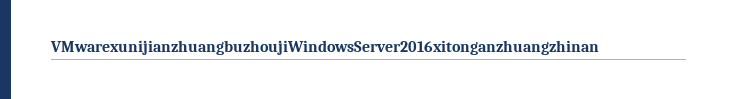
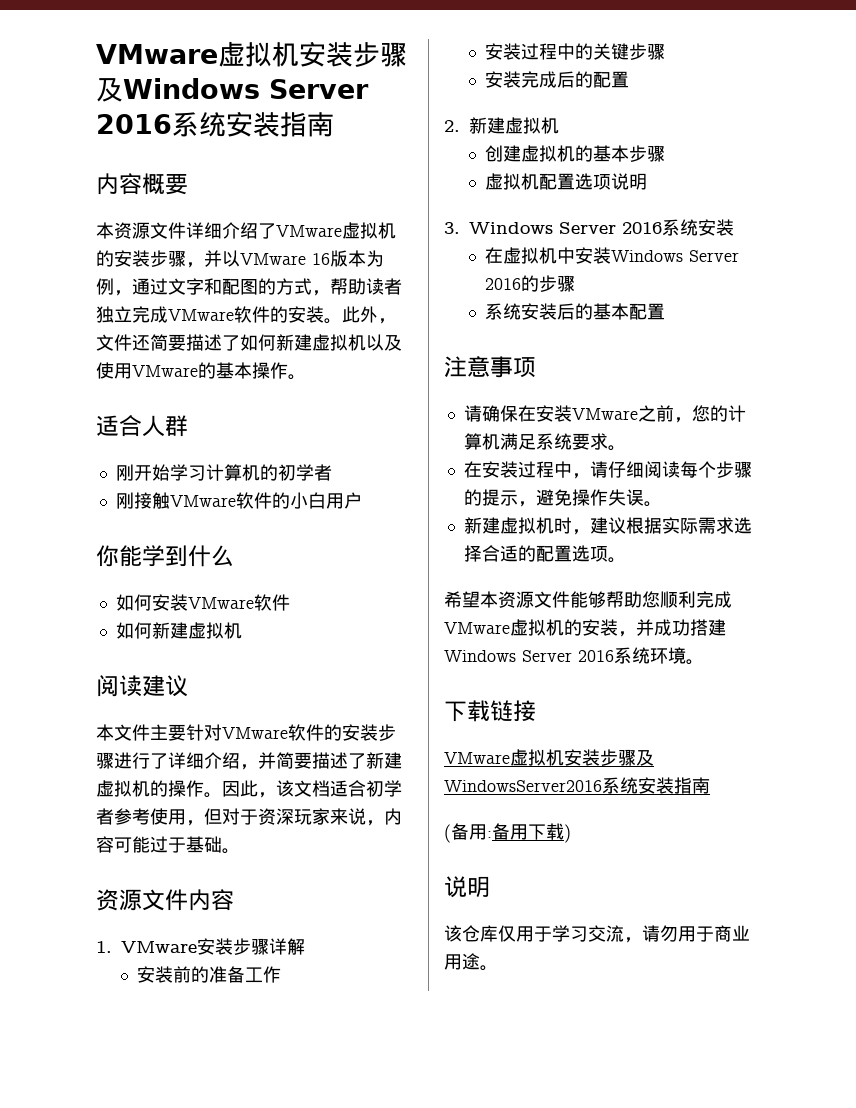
[50,40,599,55] VMwarexunijianzhuangbuzhoujiWindowsServer2016xitonganzhuangzhinan -> [96,41,407,67] [96,78,369,102] [96,111,334,137] [96,173,188,195] [96,222,396,239] [96,250,384,268] [96,278,402,296] [96,306,396,324] [96,334,402,351] [96,362,306,380] [96,415,188,437] [115,464,332,481] [115,492,362,509] [96,545,234,567] [115,594,290,611] [115,622,242,639] [96,675,188,697] [96,724,396,741] [96,752,402,770] [96,780,402,798] [96,808,402,826] [96,836,240,854] [96,889,234,911] [96,938,305,955] [137,966,282,983] [485,43,666,60] [485,71,630,88] [444,117,559,134] [485,145,666,162] [485,173,648,190] [444,219,734,236] [485,247,740,264] [485,275,576,292] [485,303,666,320] [444,356,536,378] [463,405,746,423] [463,433,626,451] [463,461,752,479] [463,489,662,507] [463,517,752,535] [463,545,626,563] [444,591,732,608] [444,619,726,637] [444,647,704,665] [444,700,536,722] [444,749,654,766] [444,777,710,794] [444,823,571,843] [444,876,490,898] [444,925,750,943] [444,953,498,971] VMware虚拟机安装步骤及Windows Server 2016系统安装指南 // 内容概要 // 本资源文件详细介绍了VMware虚拟机的安装步骤，并以VMware 16版本为例，通过文字和配图的方式，帮助读者独立完成VMware软件的安装。此外，文件还简要描述了如何新建虚拟机以及使用VMware的基本操作。 // 适合人群 // 刚开始学习计算机的初学者 // 刚接触VMware软件的小白用户 // 你能学到什么 // 如何安装VMware软件 // 如何新建虚拟机 // 阅读建议 // 本文件主要针对VMware软件的安装步骤进行了详细介绍，并简要描述了新建虚拟机的操作。因此，该文档适合初学者参考使用，但对于资深玩家来说，内容可能过于基础。 // 资源文件内容 // 1. VMware安装步骤详解 // 安装前的准备工作 // 安装过程中的关键步骤 // 安装完成后的配置 // 2.新建虚拟机 // 创建虚拟机的基本步骤 // 虚拟机配置选项说明 // 3. Windows Server 2016系统安装 // 在虚拟机中安装Windows Server 2016的步骤 // 系统安装后的基本配置 // 注意事项 // 请确保在安装VMware之前，您的计算机满足系统要求。 // 在安装过程中，请仔细阅读每个步骤的提示，避免操作失误。 // 新建虚拟机时，建议根据实际需求选择合适的配置选项。 // 希望本资源文件能够帮助您顺利完成VMware虚拟机的安装，并成功搭建Windows Server 2016系统环境。 // 下载链接 // VMware虚拟机安装步骤及WindowsServer2016系统安装指南 // (备用:备用下载) // 说明 // 该仓库仅用于学习交流，请勿用于商业用途。

